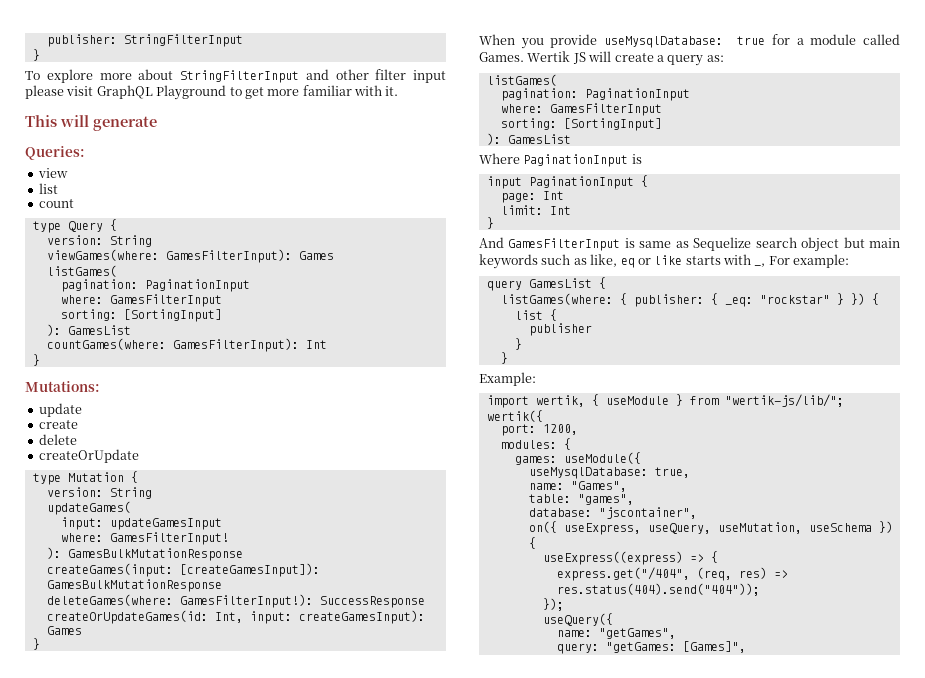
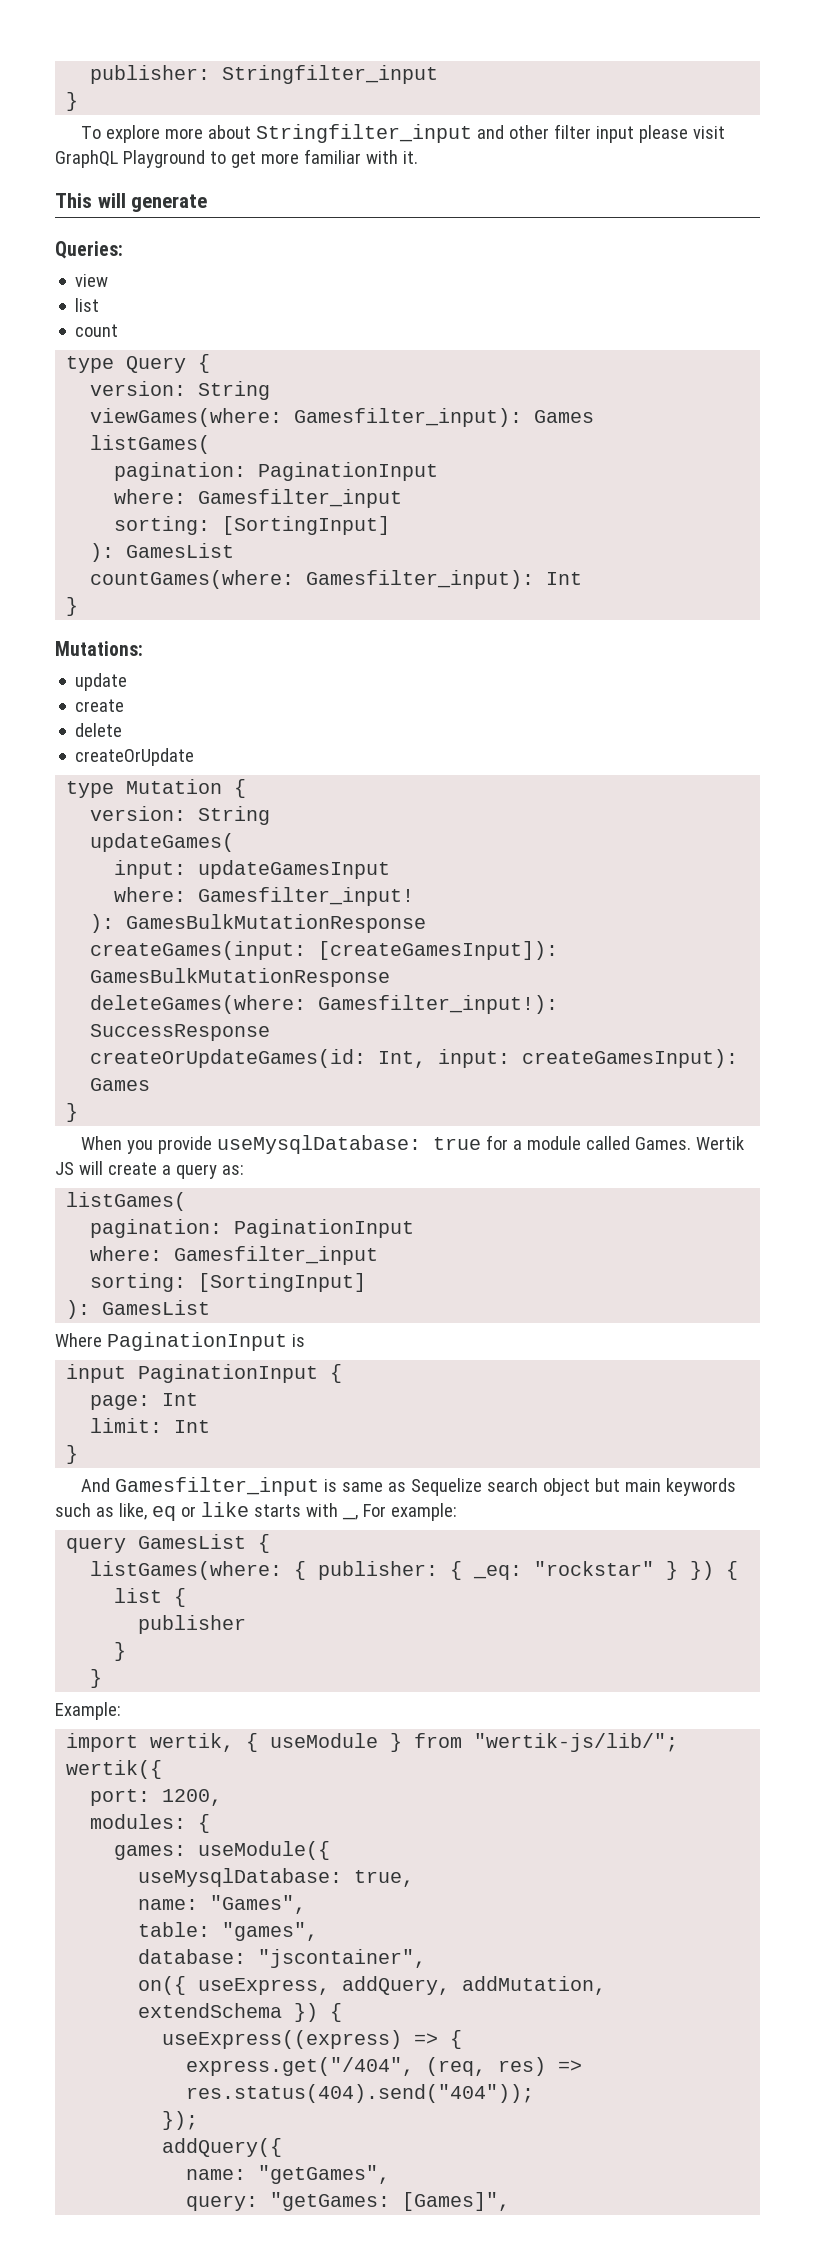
[46,34,243,47] publisher: StringFilterInput -> [90,65,439,84] publisher: Stringfilter_input
[180,70,299,83] StringFilterInput -> [256,124,473,143] Stringfilter_input
[165,249,292,263] GamesFilterInput): -> [294,408,523,427] Gamesfilter_input):
[109,294,222,307] GamesFilterInput -> [198,489,403,508] Gamesfilter_input
[172,338,299,352] GamesFilterInput): -> [306,570,535,589] Gamesfilter_input):
[109,532,229,545] GamesFilterInput! -> [198,887,415,906] Gamesfilter_input!
[179,594,313,608] GamesFilterInput!): -> [318,995,559,1014] Gamesfilter_input!):
[549,103,662,116] GamesFilterInput -> [174,1246,379,1265] Gamesfilter_input
[508,238,621,251] GamesFilterInput -> [115,1477,320,1496] Gamesfilter_input
[647,522,872,534] useQuery, useMutation, useSchema -> [342,1976,607,1995] [138,2003,283,2018] addQuery, addMutation, extendSchema
[542,613,613,626] useQuery({ -> [162,2138,283,2157] addQuery({

